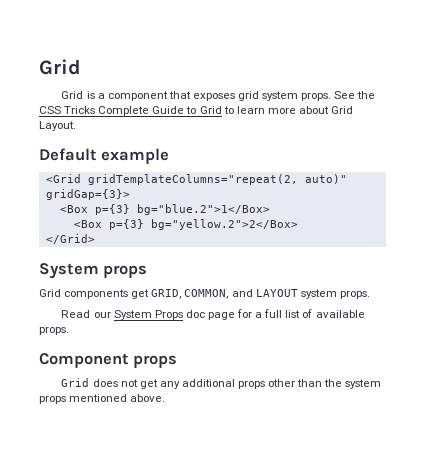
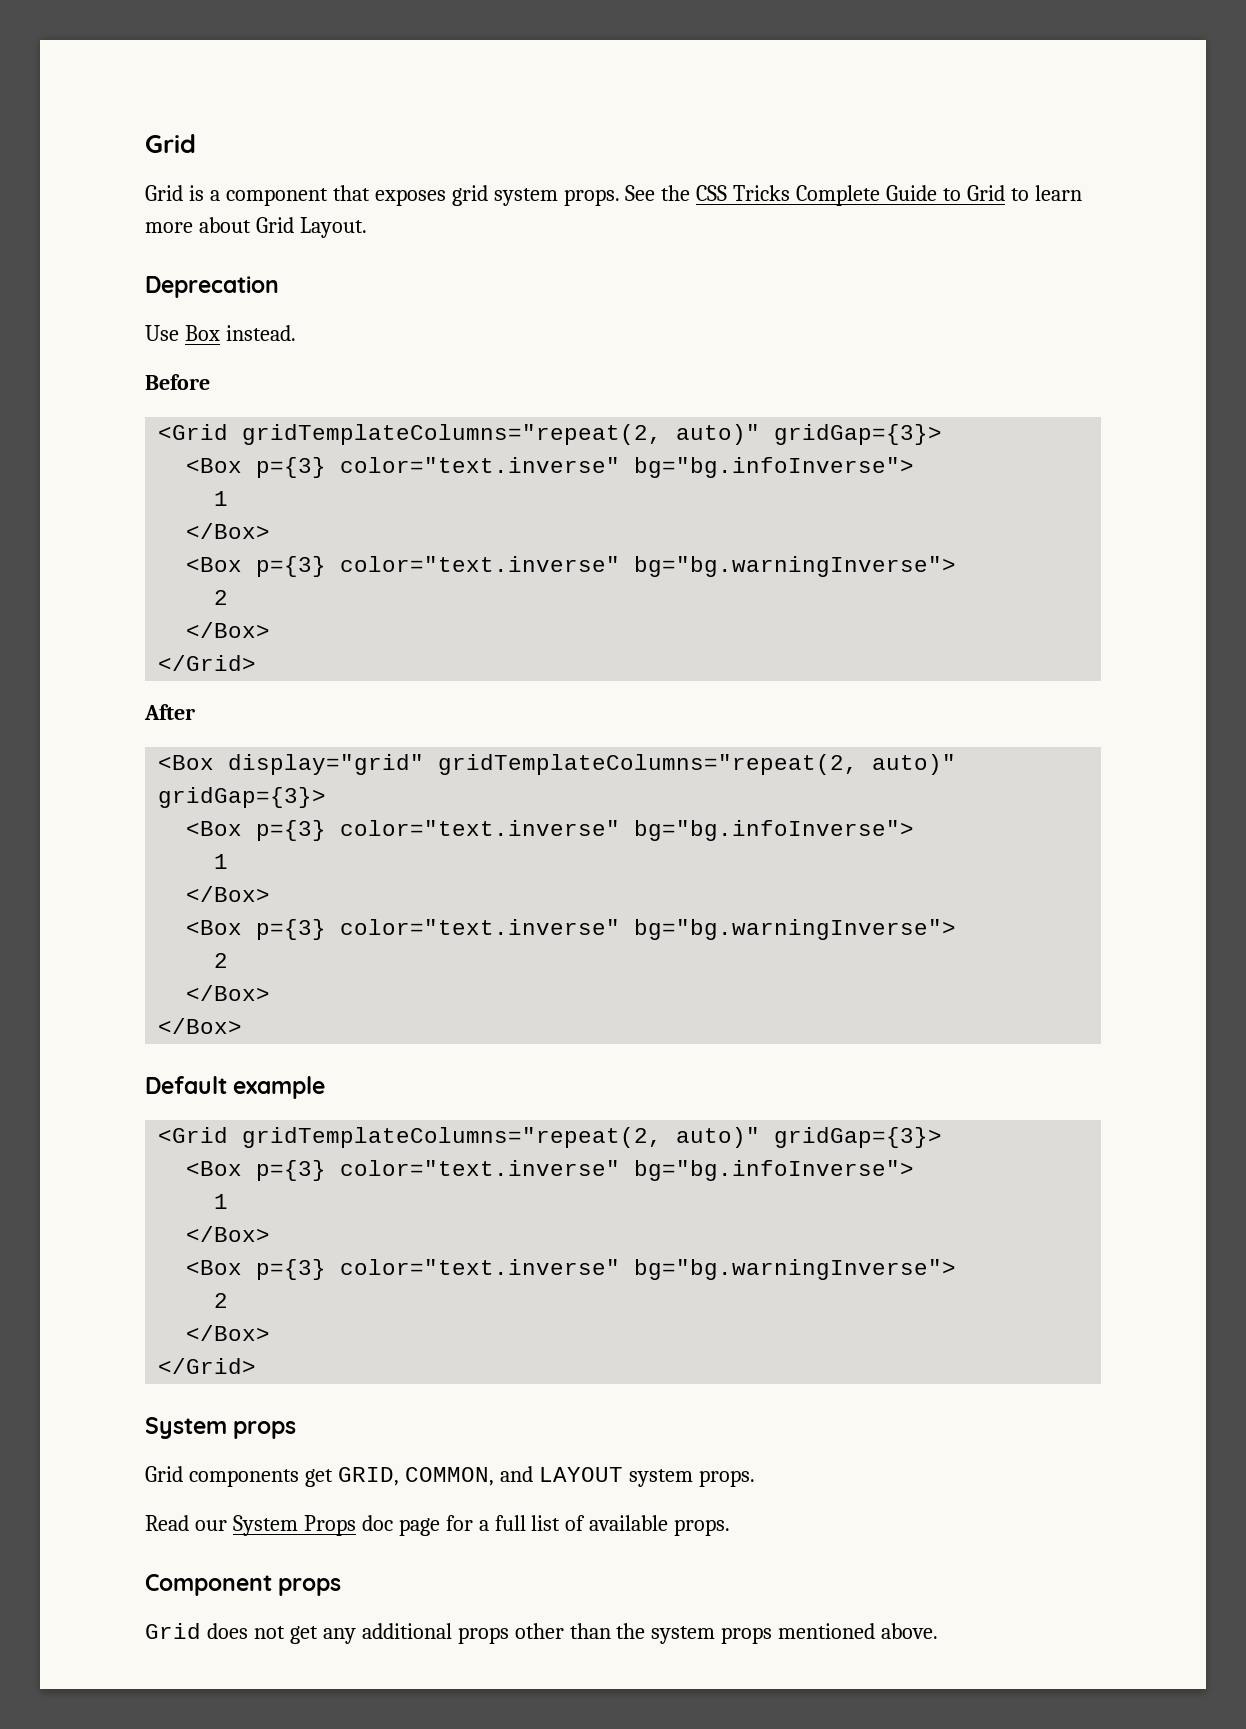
(76, 126) none -> [145,276,279,298] [145,325,296,341] [145,374,210,390] [158,424,943,445] [186,457,915,478] [214,491,229,506] [186,523,271,539] [186,556,957,577] [214,590,229,605] [186,622,271,638] [158,655,257,671] [144,704,195,720] [158,754,957,775] [158,787,327,808] [186,820,915,841] [214,854,229,869] [186,886,271,902] [186,919,957,940] [214,953,229,968] [186,985,271,1001] [158,1018,243,1034] // Deprecation // Use Box instead. // Before // <Grid gridTemplateColumns="repeat(2, auto)" gridGap={3}> // <Box p={3} color="text.inverse" bg="bg.infoInverse"> // 1 // </Box> // <Box p={3} color="text.inverse" bg="bg.warningInverse"> // 2 // </Box> // </Grid> // After // <Box display="grid" gridTemplateColumns="repeat(2, auto)" gridGap={3}> // <Box p={3} color="text.inverse" bg="bg.infoInverse"> // 1 // </Box> // <Box p={3} color="text.inverse" bg="bg.warningInverse"> // 2 // </Box> // </Box>
[136,204,270,215] [73,219,298,230] bg="blue.2">1</Box> // <Box p={3} bg="yellow.2">2</Box> -> [340,1160,915,1181] [214,1194,229,1209] [186,1226,271,1242] [186,1259,957,1280] [214,1293,229,1308] [186,1325,271,1341] color="text.inverse" bg="bg.infoInverse"> // 1 // </Box> // <Box p={3} color="text.inverse" bg="bg.warningInverse"> // 2 // </Box>

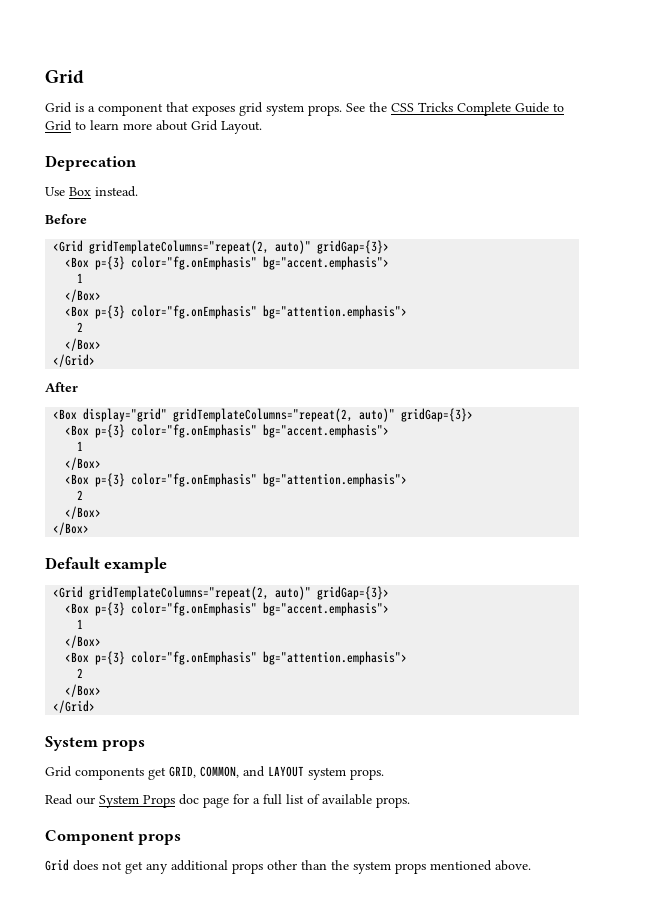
[340,457,915,478] [214,491,229,506] [186,523,271,539] [186,556,957,577] color="text.inverse" bg="bg.infoInverse"> // 1 // </Box> // <Box p={3} color="text.inverse" bg="bg.warningInverse"> -> [131,256,390,270] [77,273,84,283] [65,289,102,302] [65,305,408,319] color="fg.onEmphasis" bg="accent.emphasis"> // 1 // </Box> // <Box p={3} color="fg.onEmphasis" bg="attention.emphasis">
[340,820,915,841] [214,854,229,869] [186,886,271,902] [186,919,957,940] color="text.inverse" bg="bg.infoInverse"> // 1 // </Box> // <Box p={3} color="text.inverse" bg="bg.warningInverse"> -> [131,424,390,438] [77,441,84,451] [65,457,102,470] [65,473,408,487] color="fg.onEmphasis" bg="accent.emphasis"> // 1 // </Box> // <Box p={3} color="fg.onEmphasis" bg="attention.emphasis">
[340,1160,915,1181] [214,1194,229,1209] [186,1226,271,1242] [186,1259,957,1280] color="text.inverse" bg="bg.infoInverse"> // 1 // </Box> // <Box p={3} color="text.inverse" bg="bg.warningInverse"> -> [131,602,390,616] [77,619,84,629] [65,635,102,648] [65,651,408,665] color="fg.onEmphasis" bg="accent.emphasis"> // 1 // </Box> // <Box p={3} color="fg.onEmphasis" bg="attention.emphasis">

